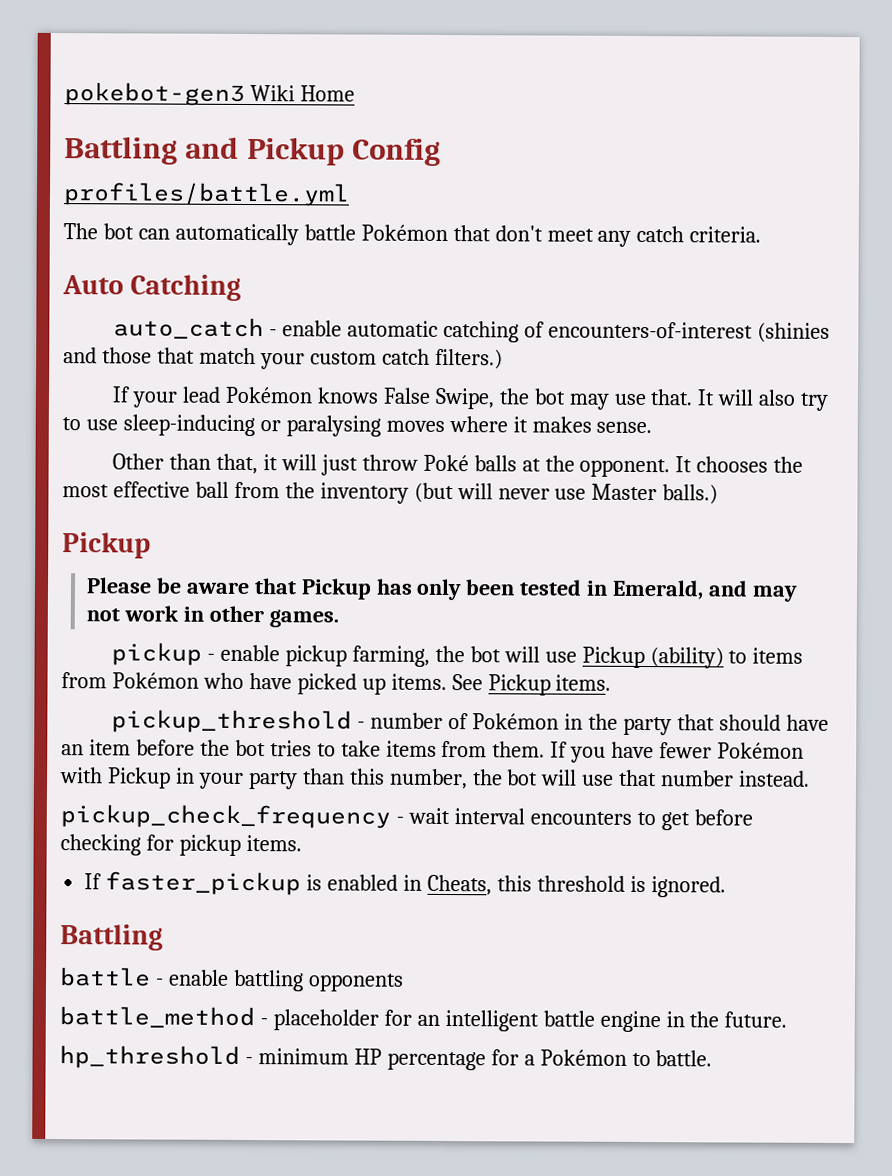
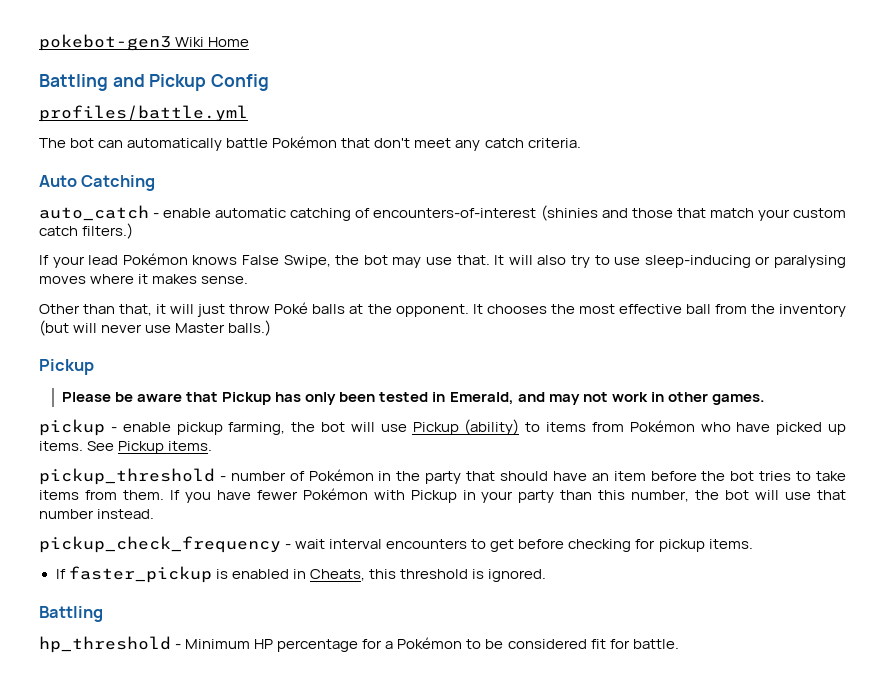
[59,967,404,992] [59,1006,788,1033] // battle - enable battling opponents // battle_method - placeholder for an intelligent battle engine in the future. -> (103, 614) none
[257,1048,349,1065] minimum -> [185,639,251,649] Minimum
(651, 1059) none -> [485,639,630,649] be considered fit for

